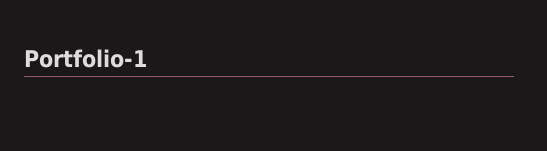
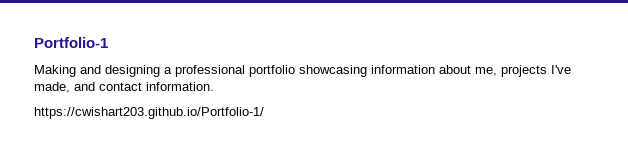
(147, 58) none -> [34,65,571,77] [34,82,214,93] [34,107,264,119] // Making and designing a professional portfolio showcasing information about me, projects I've made, and contact information. // https://cwishart203.github.io/Portfolio-1/

